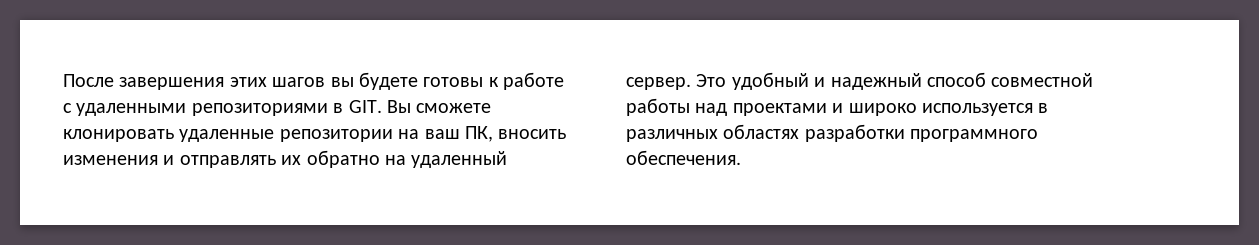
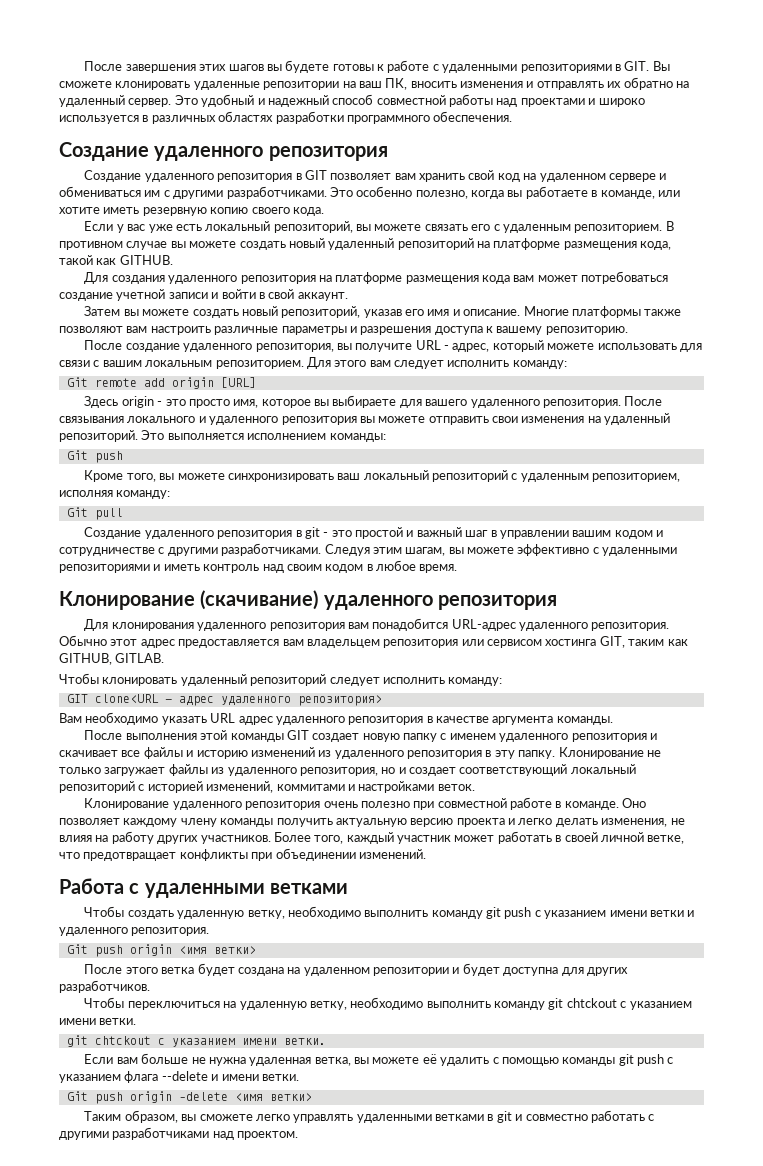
(741, 157) none -> [59,142,388,161] [84,170,667,182] [59,186,680,199] [59,207,324,216] [84,221,674,233] [59,238,672,250] [59,255,173,265] [84,271,669,284] [59,289,348,301] [84,306,682,318] [59,326,628,335] [84,340,702,352] [59,357,567,369] [66,377,256,389] [84,395,663,408] [59,413,671,425] [59,430,386,442] [66,450,123,463] [84,470,681,482] [59,490,171,499] [66,507,123,520] [84,527,664,539] [59,543,678,556] [59,560,458,573] [59,590,557,610] [84,618,670,631] [59,635,688,648] [59,653,165,665] [59,673,503,686] [66,694,382,706] [59,712,613,725] [84,730,657,742] [59,747,661,759] [59,764,636,776] [59,781,475,793] [84,797,647,810] [59,818,685,827] [59,831,685,844] [59,848,426,861] [59,878,348,898] [84,906,695,919] [59,927,210,936] [66,944,256,957] [84,963,628,976] [59,980,150,993] [84,997,692,1010] [59,1018,137,1025] [66,1035,326,1047] [84,1053,674,1066] [59,1071,299,1083] [66,1091,312,1104] [84,1110,655,1123] [59,1127,299,1140] // Создание удаленного репозитория // Создание удаленного репозитория в GIT позволяет вам хранить свой код на удаленном сервере и обмениваться им с другими разработчиками. Это особенно полезно, когда вы работаете в команде, или хотите иметь резервную копию своего кода. // Если у вас уже есть локальный репозиторий, вы можете связать его с удаленным репозиторием. В противном случае вы можете создать новый удаленный репозиторий на платформе размещения кода, такой как GITHUB. // Для создания удаленного репозитория на платформе размещения кода вам может потребоваться создание учетной записи и войти в свой аккаунт. // Затем вы можете создать новый репозиторий, указав его имя и описание. Многие платформы также позволяют вам настроить различные параметры и разрешения доступа к вашему репозиторию. // После создание удаленного репозитория, вы получите URL - адрес, который можете использовать для связи с вашим локальным репозиторием. Для этого вам следует исполнить команду: // Git remote add origin [URL] // Здесь origin - это просто имя, которое вы выбираете для вашего удаленного репозитория. После связывания локального и удаленного репозитория вы можете отправить свои изменения на удаленный репозиторий. Это выполняется исполнением команды: // Git push // Кроме того, вы можете синхронизировать ваш локальный репозиторий с удаленным репозиторием, исполняя команду: // Git pull // Создание удаленного репозитория в git - это простой и важный шаг в управлении вашим кодом и сотрудничестве с другими разработчиками. Следуя этим шагам, вы можете эффективно с удаленными репозиториями и иметь контроль над своим кодом в любое время. // Клонирование (скачивание) удаленного репозитория // Для клонирования удаленного репозитория вам понадобится URL-адрес удаленного репозитория. Обычно этот адрес предоставляется вам владельцем репозитория или сервисом хостинга GIT, таким как GITHUB, GITLAB. // Чтобы клонировать удаленный репозиторий следует исполнить команду: // GIT clone<URL - адрес удаленного репозитория> // Вам необходимо указать URL адрес удаленного репозитория в качестве аргумента команды. // После выполнения этой команды GIT создает новую папку с именем удаленного репозитория и скачивает все файлы и историю изменений из удаленного репозитория в эту папку. Клонирование не только загружает файлы из удаленного репозитория, но и создает соответствующий локальный репозиторий с историей изменений, коммитами и настройками веток. // Клонирование удаленного репозитория очень полезно при совместной работе в команде. Оно позволяет каждому члену команды получить актуальную версию проекта и легко делать изменения, не влияя на работу других участников. Более того, каждый участник может работать в своей личной ветке, что предотвращает конфликты при объединении изменений. // Работа с удаленными ветками // Чтобы создать удаленную ветку, необходимо выполнить команду git push с указанием имени ветки и удаленного репозитория. // Git push origin <имя ветки> // После этого ветка будет создана на удаленном репозитории и будет доступна для других разработчиков. // Чтобы переключиться на удаленную ветку, необходимо выполнить команду git chtckout с указанием имени ветки. // git chtckout с указанием имени ветки. // Если вам больше не нужна удаленная ветка, вы можете её удалить с помощью команды git push с указанием флага --delete и имени ветки. // Git push origin –delete <имя ветки> // Таким образом, вы сможете легко управлять удаленными ветками в git и совместно работать с другими разработчиками над проектом.

